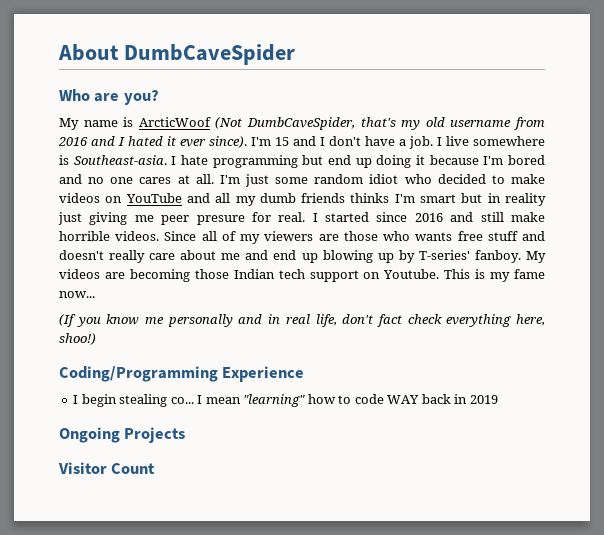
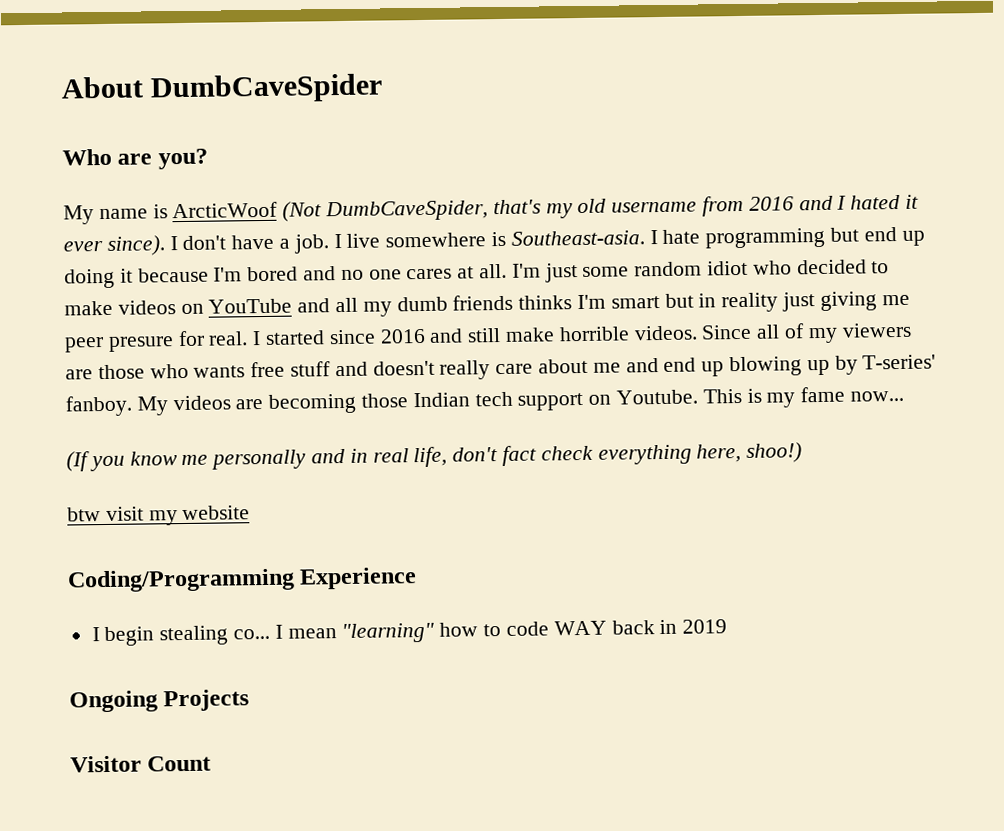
[251,136,316,146] I'm 15 and -> (165, 245) none
(96, 339) none -> [67,505,251,526] // btw visit my website

